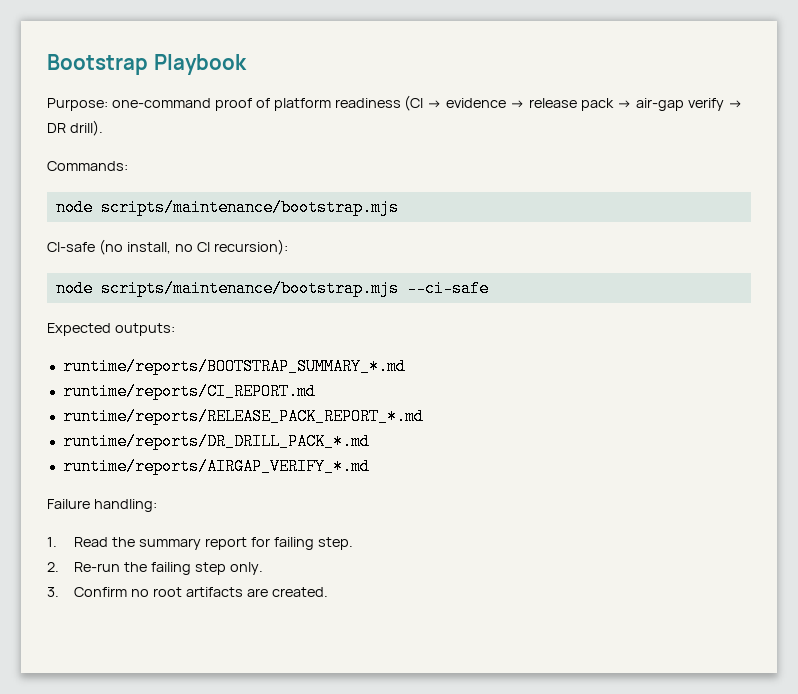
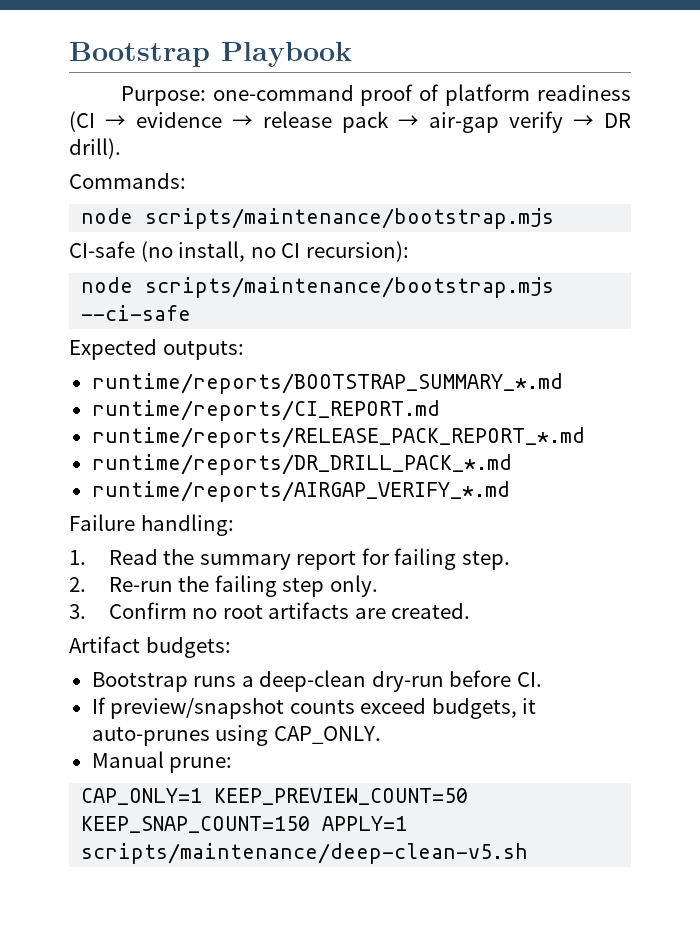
(328, 592) none -> [69,636,231,658] [91,670,542,692] [91,697,537,719] [91,725,381,746] [91,751,233,773] [81,788,469,805] [81,816,408,833] [81,843,529,864] // Artifact budgets: // Bootstrap runs a deep-clean dry-run before CI. // If preview/snapshot counts exceed budgets, it auto-prunes using CAP_ONLY. // Manual prune: // CAP_ONLY=1 KEEP_PREVIEW_COUNT=50 KEEP_SNAP_COUNT=150 APPLY=1 scripts/maintenance/deep-clean-v5.sh

